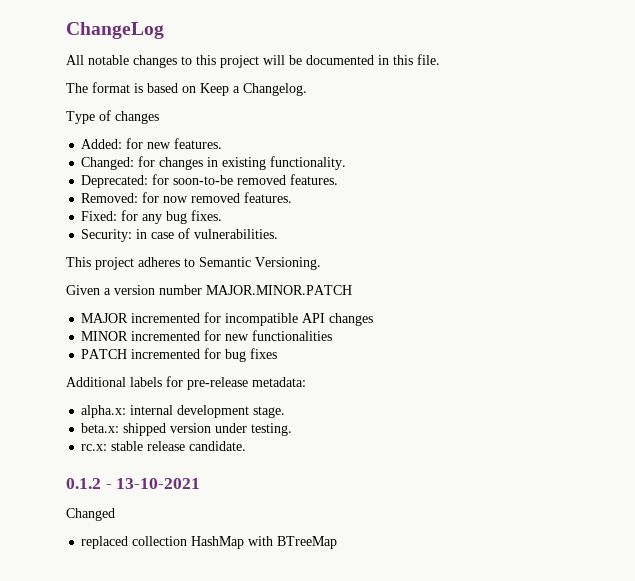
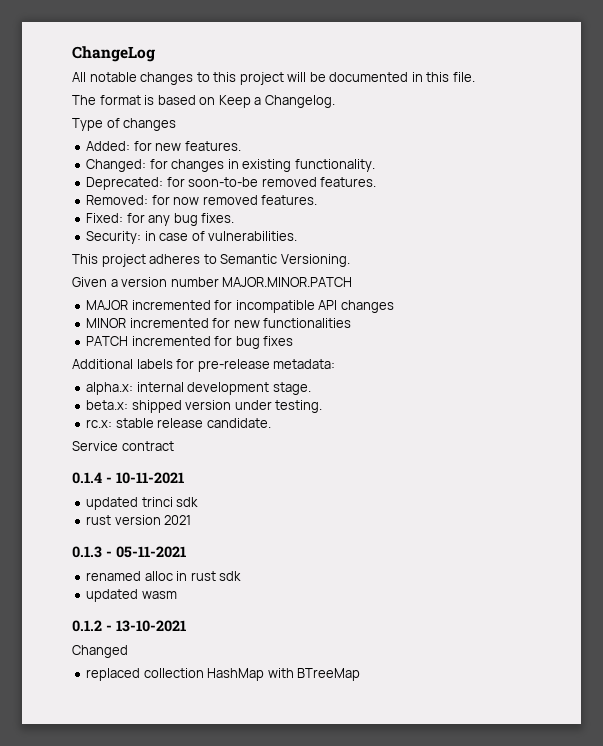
(247, 446) none -> [72,441,174,451] [72,472,184,484] [86,497,199,510] [86,515,192,525] [72,546,186,558] [86,571,242,581] [86,589,177,602] // Service contract // 0.1.4 - 10-11-2021 // updated trinci sdk // rust version 2021 // 0.1.3 - 05-11-2021 // renamed alloc in rust sdk // updated wasm

